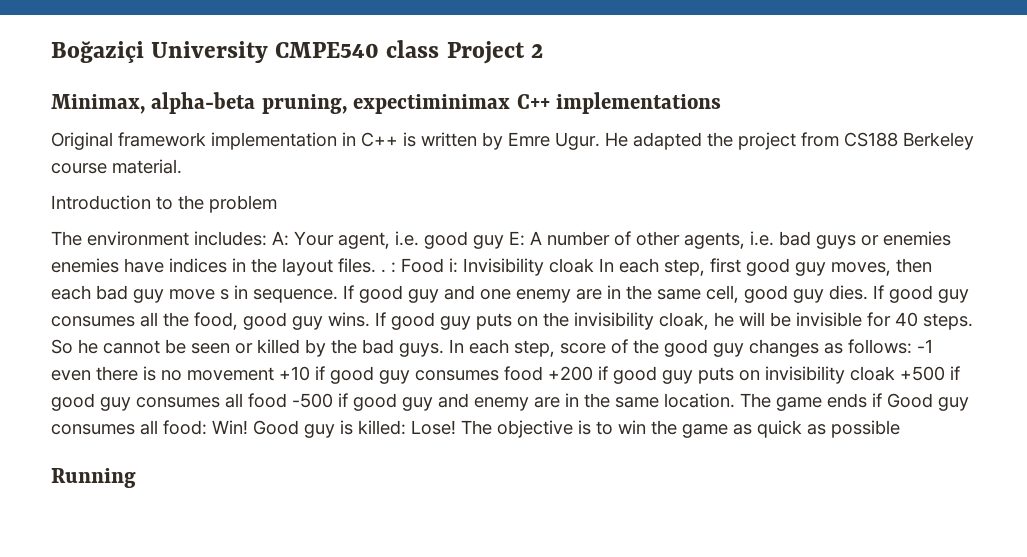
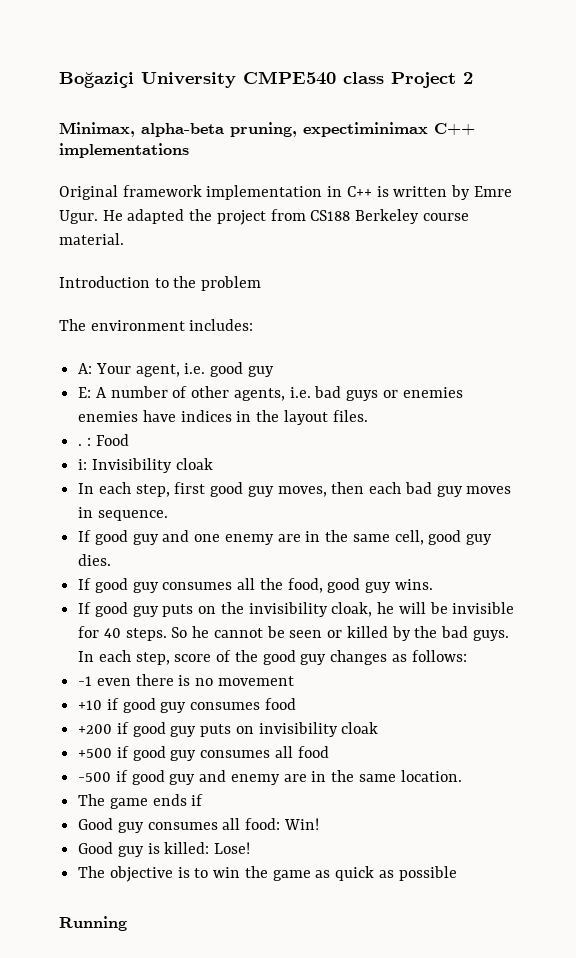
(267, 238) none -> (254, 325) //
(504, 242) none -> (274, 371) //
(376, 265) none -> (368, 416) //
(444, 265) none -> (129, 440) //
(594, 265) none -> (213, 464) //
[169,289,229,300] move s -> [466,486,512,494] moves
(338, 296) none -> (168, 515) //
(868, 292) none -> (112, 560) //
(370, 319) none -> (433, 584) //
(912, 346) none -> (467, 656) //
(274, 374) none -> (294, 681) //
(543, 373) none -> (296, 704) //
(895, 373) none -> (379, 728) //
(287, 400) none -> (329, 752) //
(735, 400) none -> (462, 776) //
(882, 400) none -> (204, 800) //
(248, 427) none -> (319, 824) //
(456, 427) none -> (251, 848) //

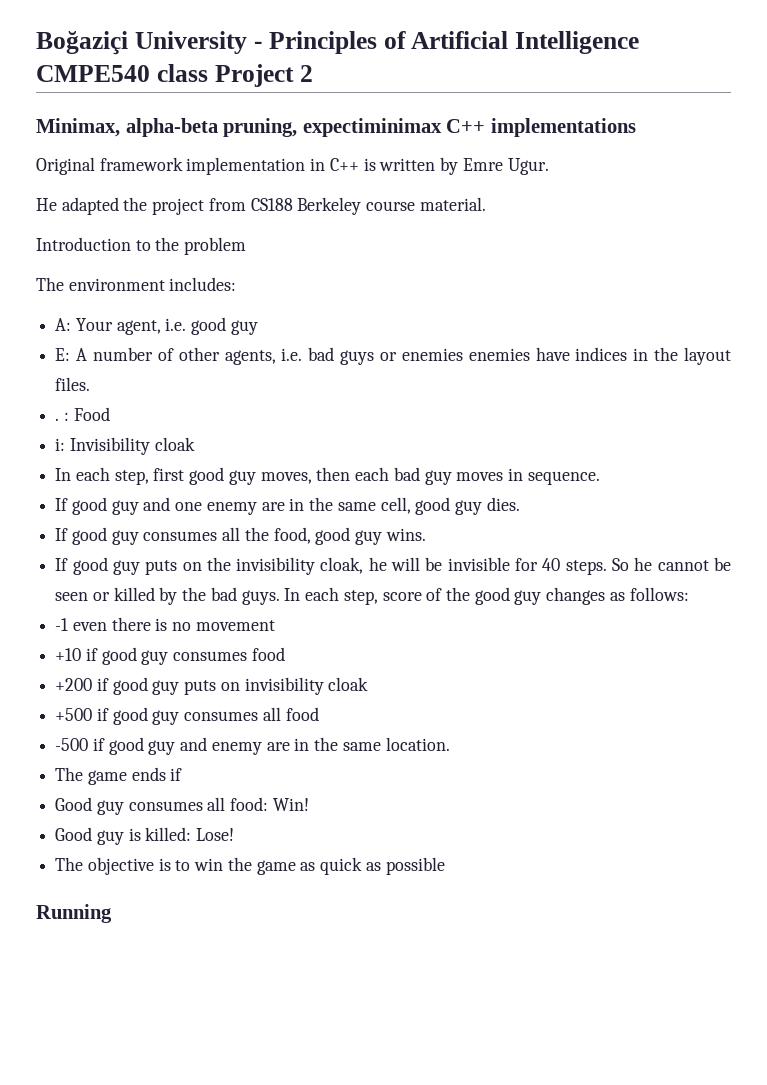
(236, 80) none -> [253,31,640,54] - Principles of Artificial Intelligence
(98, 217) none -> (549, 166) //

